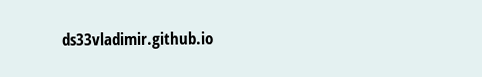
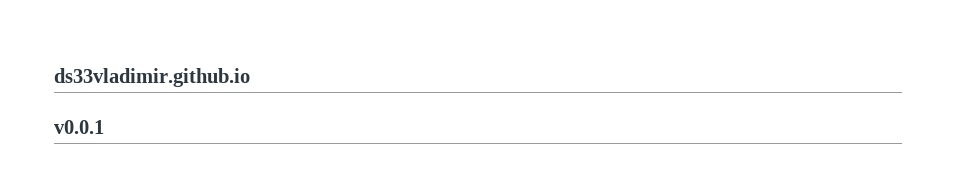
(214, 40) none -> [54,120,104,134] // v0.0.1

